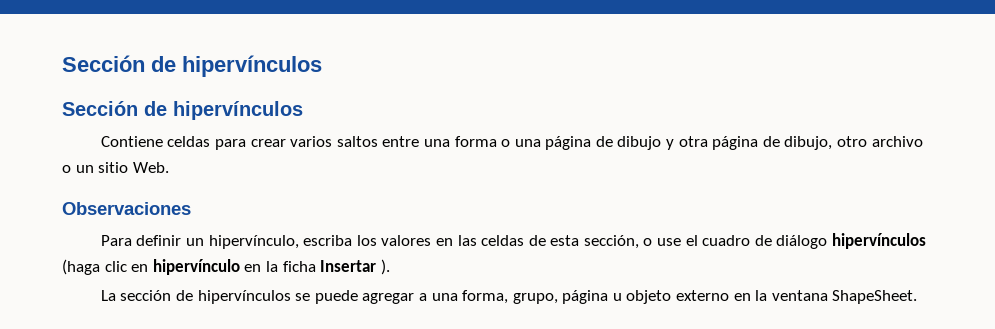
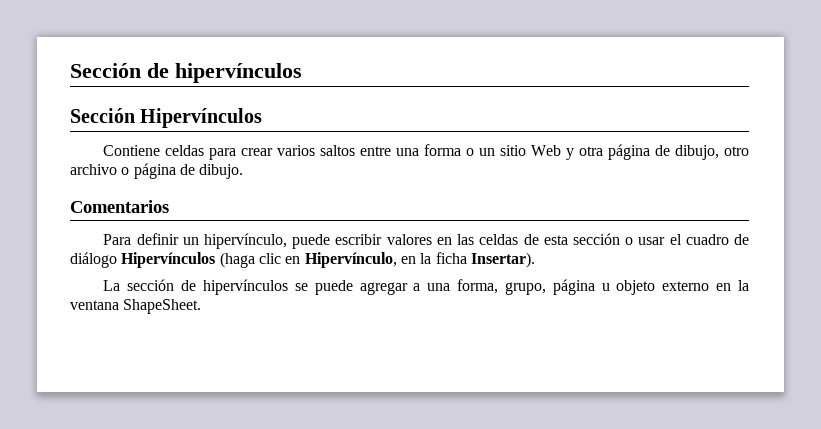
[144,101,303,120] de hipervínculos -> [140,108,263,128] Hipervínculos
[514,136,662,150] una página de dibujo -> [479,145,562,156] un sitio Web
[75,162,169,173] [62,202,191,215] un sitio Web. // Observaciones -> [133,163,244,179] [70,200,169,213] página de dibujo. // Comentarios
[303,235,377,246] escriba los -> [292,234,383,249] puede escribir
[583,235,682,249] sección, o use -> [572,233,666,245] sección o usar
[831,233,926,249] hipervínculos -> [121,252,216,268] Hipervínculos
[152,259,240,275] hipervínculo -> [304,252,397,268] Hipervínculo,
[320,259,390,275] Insertar ). -> [470,252,535,268] Insertar).

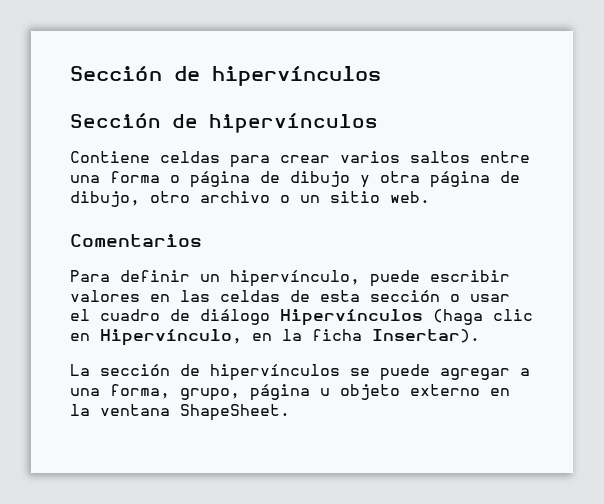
[140,108,263,128] Hipervínculos -> [172,113,378,133] de hipervínculos
[479,145,562,156] un sitio Web -> [190,171,350,188] página de dibujo
[133,163,244,179] página de dibujo. -> [300,191,430,203] un sitio web.

